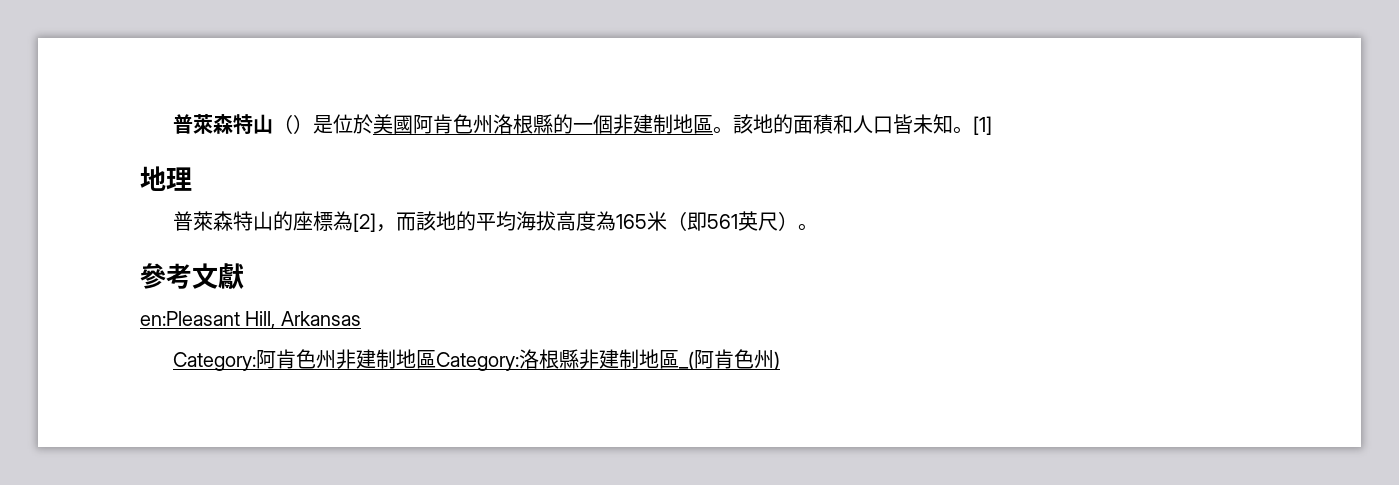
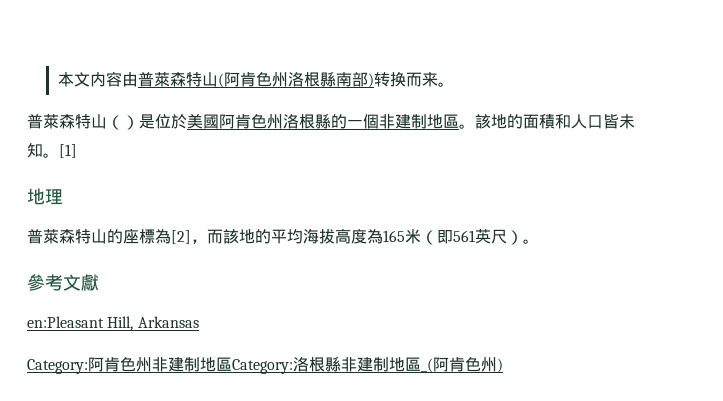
(173, 124) none -> [57,71,454,88] 本文内容由普萊森特山(阿肯色州洛根縣南部)转换而来。 //

